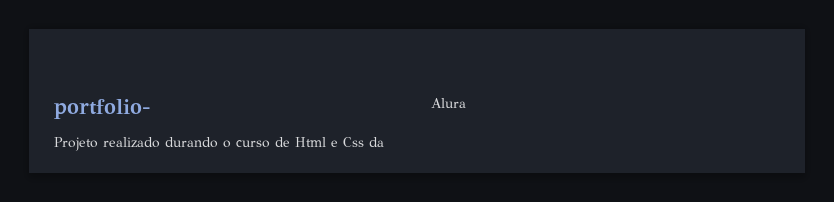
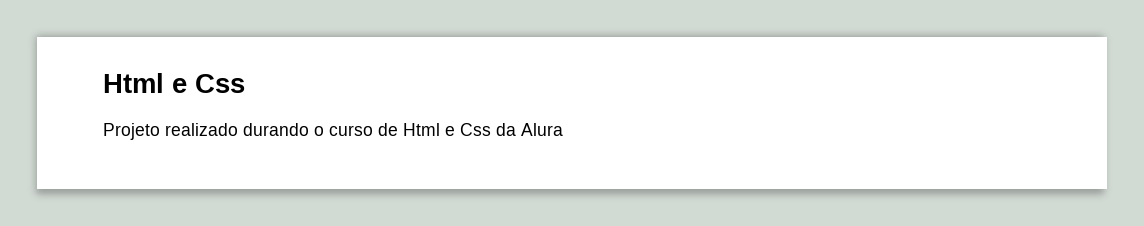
[54,99,151,119] portfolio- -> [103,73,245,93] Html e Css

